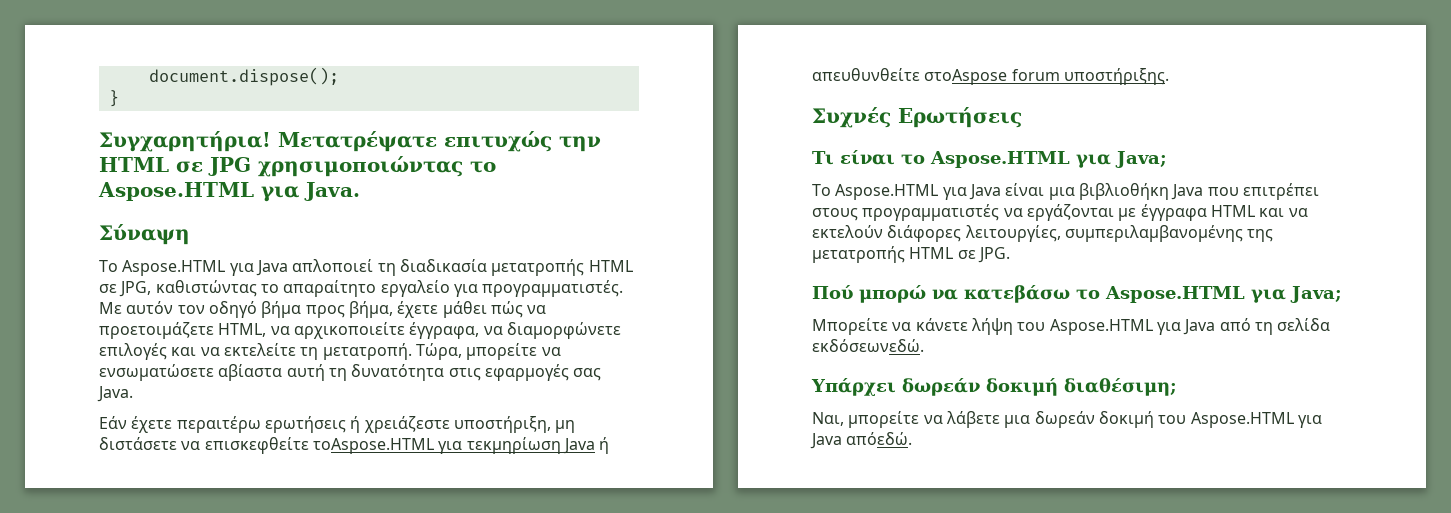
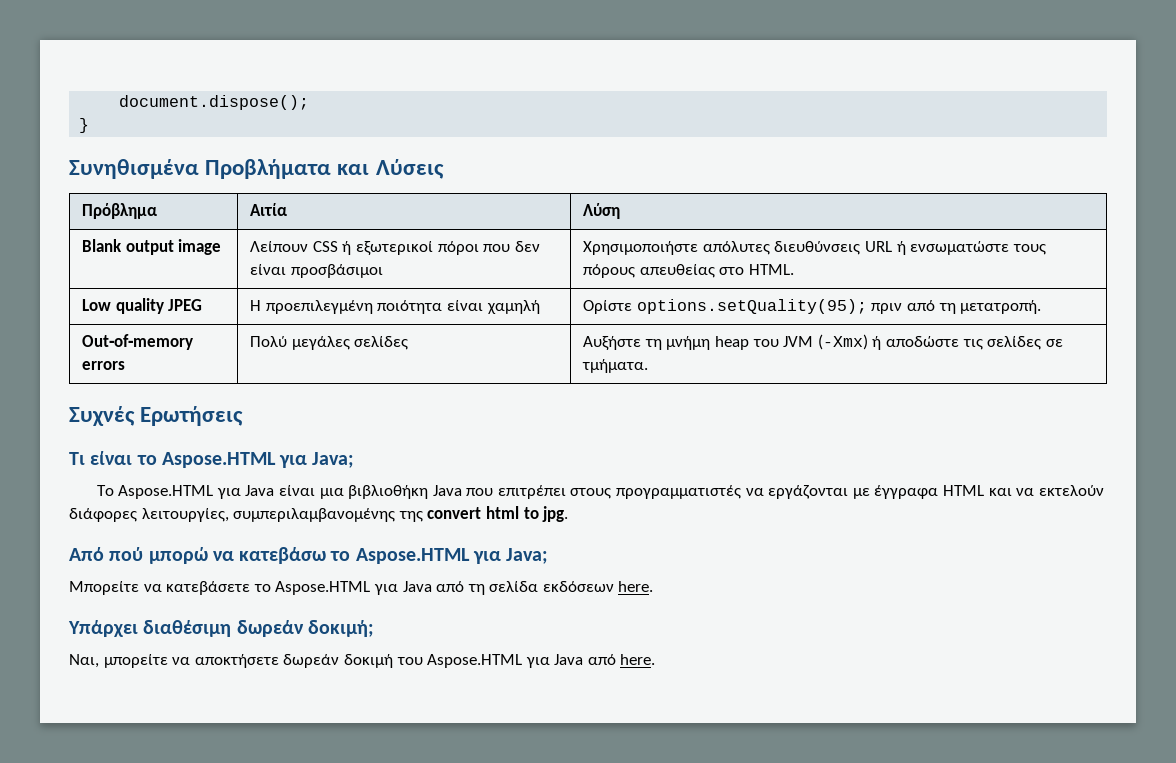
[99,131,601,152] [99,156,496,177] [98,182,360,202] [99,224,190,245] [99,259,633,276] [99,280,624,297] [99,301,547,318] [99,322,621,339] [99,343,561,360] [99,364,602,381] [97,386,133,402] [99,416,576,433] [99,437,610,454] [812,68,1169,85] Συγχαρητήρια! Μετατρέψατε επιτυχώς την HTML σε JPG χρησιμοποιώντας το Aspose.HTML για Java. // Σύναψη // Το Aspose.HTML για Java απλοποιεί τη διαδικασία μετατροπής HTML σε JPG, καθιστώντας το απαραίτητο εργαλείο για προγραμματιστές. Με αυτόν τον οδηγό βήμα προς βήμα, έχετε μάθει πώς να προετοιμάζετε HTML, να αρχικοποιείτε έγγραφα, να διαμορφώνετε επιλογές και να εκτελείτε τη μετατροπή. Τώρα, μπορείτε να ενσωματώσετε αβίαστα αυτή τη δυνατότητα στις εφαρμογές σας Java. // Εάν έχετε περαιτέρω ερωτήσεις ή χρειάζεστε υποστήριξη, μη διστάσετε να επισκεφθείτε τοAspose.HTML για τεκμηρίωση Java ή απευθυνθείτε στοAspose forum υποστήριξης. -> [69,159,444,179] [82,203,158,219] [250,203,288,216] [583,203,621,219] [82,239,222,255] [250,241,540,256] [250,264,383,278] [583,241,1046,255] [583,264,795,278] [82,298,203,314] [250,300,540,314] [583,299,1042,314] [82,334,194,350] [82,361,126,370] [250,336,409,350] [583,334,1063,351] [582,359,649,373] Συνηθισμένα Προβλήματα και Λύσεις // Πρόβλημα | Αιτία | Λύση // Blank output image | Λείπουν CSS ή εξωτερικοί πόροι που δεν είναι προσβάσιμοι | Χρησιμοποιήστε απόλυτες διευθύνσεις URL ή ενσωματώστε τους πόρους απευθείας στο HTML. // Low quality JPEG | Η προεπιλεγμένη ποιότητα είναι χαμηλή | Ορίστε options.setQuality(95); πριν από τη μετατροπή. // Out‑of‑memory errors | Πολύ μεγάλες σελίδες | Αυξήστε τη μνήμη heap του JVM (-Xmx) ή αποδώστε τις σελίδες σε τμήματα.
[812,246,1010,263] [812,285,853,300] μετατροπής HTML σε JPG. // Πού -> [427,506,569,522] [69,547,144,561] convert html to jpg. // Από πού
[915,318,1046,335] κάνετε λήψη του -> [166,581,271,595] κατεβάσετε το
[812,339,924,352] εκδόσεωνεδώ. -> [542,581,654,592] εκδόσεων here.
[902,378,1177,396] δωρεάν δοκιμή διαθέσιμη; -> [143,620,374,637] διαθέσιμη δωρεάν δοκιμή;
[945,411,1031,428] λάβετε μια -> [194,654,279,668] αποκτήσετε
[846,432,913,445] απόεδώ. -> [587,654,656,665] από here.

